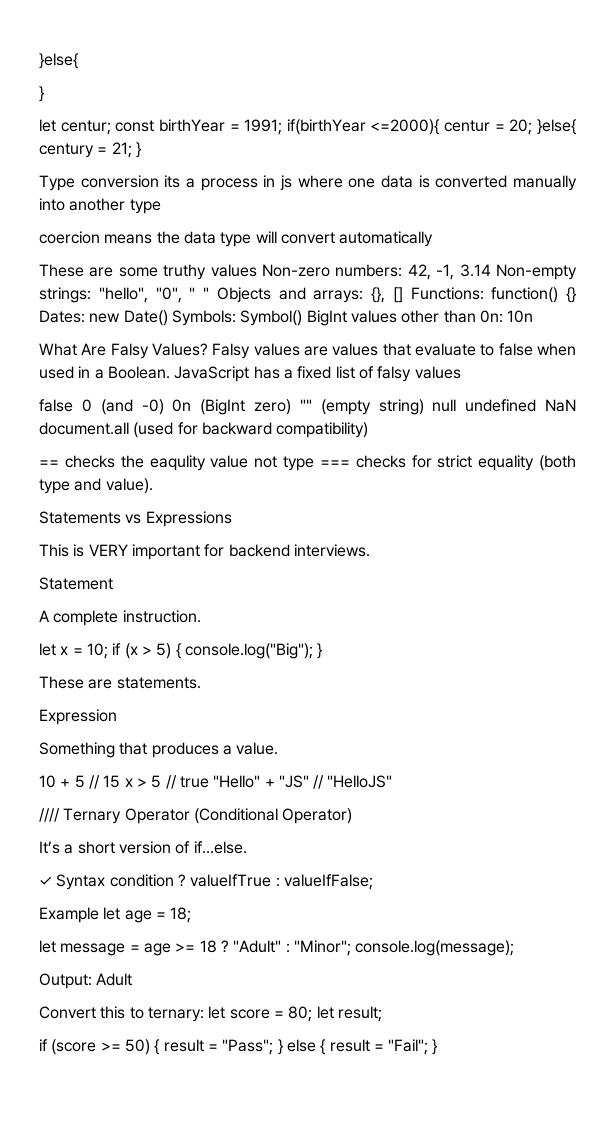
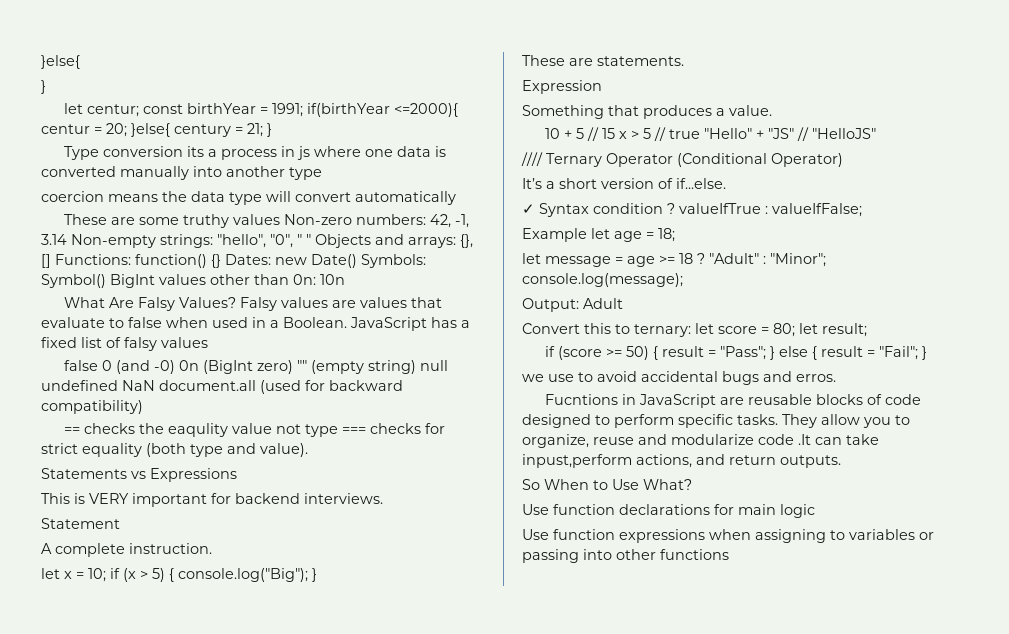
(438, 1047) none -> [522,371,836,385] [545,394,922,408] [522,414,910,428] [522,434,879,448] [522,454,841,468] [522,479,692,490] [522,504,815,518] [522,529,934,543] [522,549,729,563] // we use to avoid accidental bugs and erros. // Fucntions in JavaScript are reusable blocks of code designed to perform specific tasks. They allow you to organize, reuse and modularize code .It can take inpust,perform actions, and return outputs. // So When to Use What? // Use function declarations for main logic // Use function expressions when assigning to variables or passing into other functions

